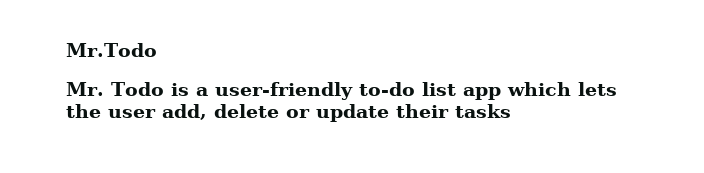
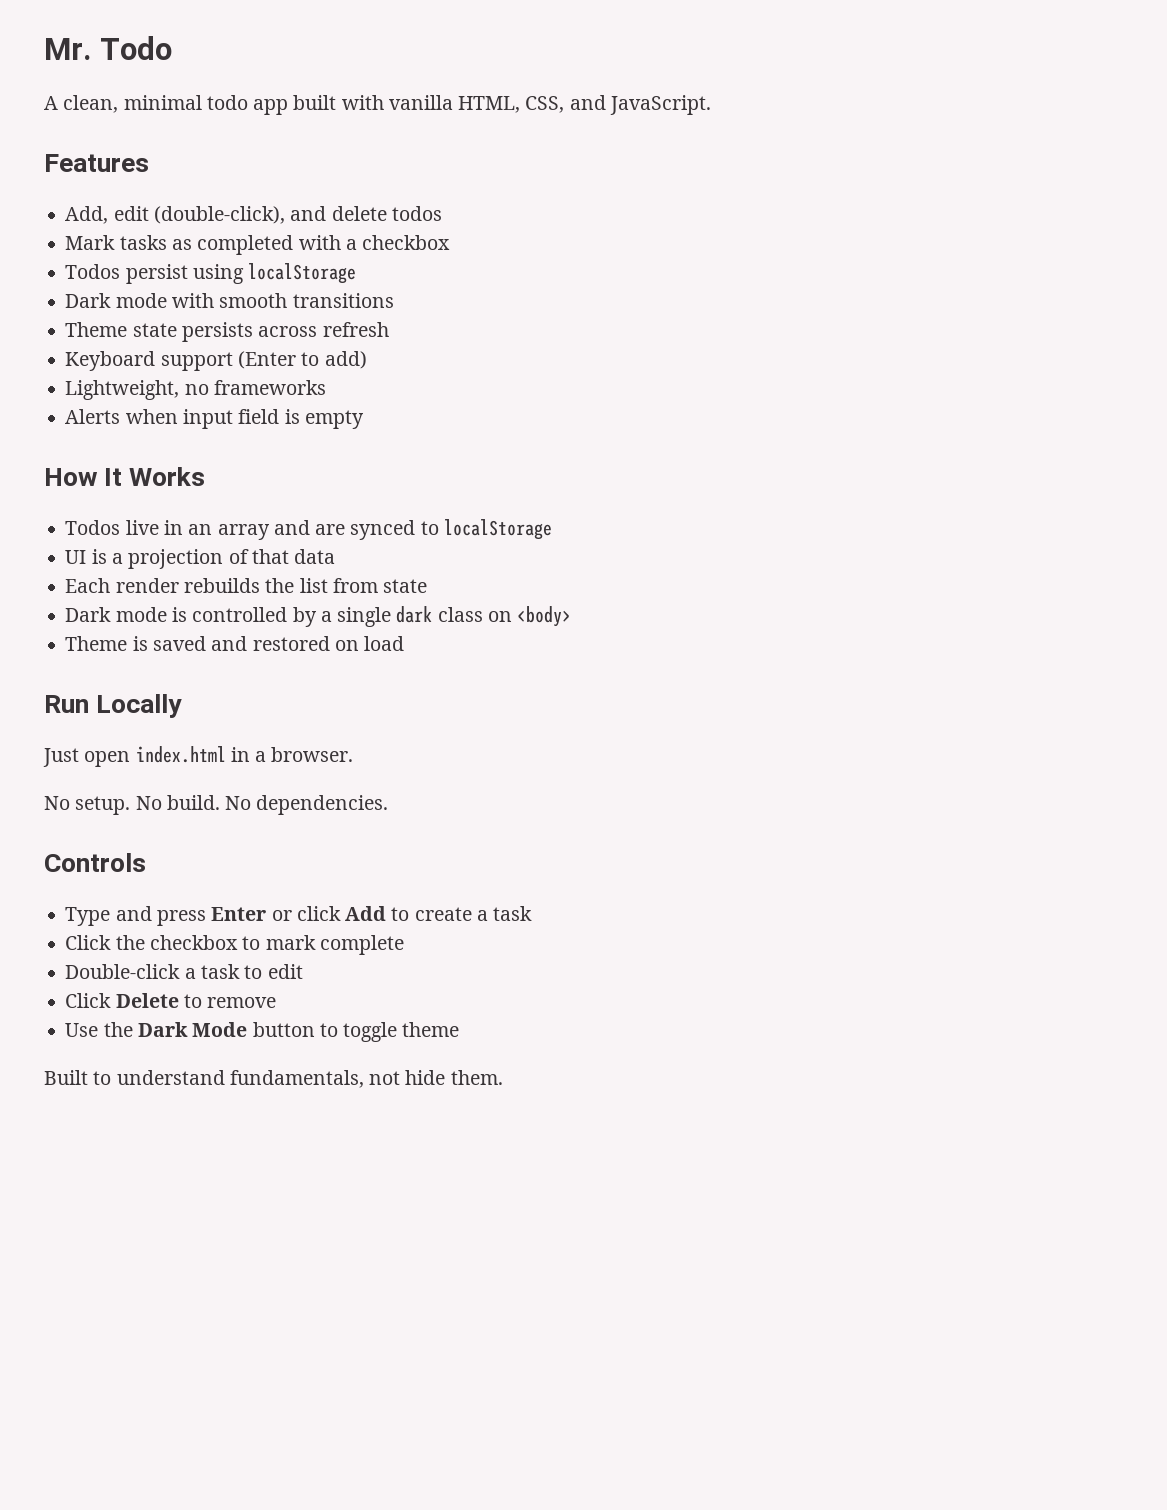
[66,43,157,57] Mr.Todo // -> (44, 49) none
[170,82,617,100] [66,104,511,122] is a user-friendly to-do list app which lets the user add, delete or update their tasks -> [44,95,711,115] [44,154,149,172] [65,206,442,224] [65,235,451,255] [65,263,357,284] [65,293,394,308] [65,322,389,342] [65,351,367,371] [65,380,326,400] [65,409,364,429] [44,467,206,486] [65,519,552,540] [65,549,336,569] [65,578,428,593] [65,606,572,627] [65,636,405,651] [44,694,183,718] [43,746,354,767] [44,795,389,815] [44,853,146,872] [65,906,533,926] [65,935,404,955] [65,964,303,979] [65,993,277,1008] [65,1022,460,1042] [44,1070,503,1088] // A clean, minimal todo app built with vanilla HTML, CSS, and JavaScript. // Features // Add, edit (double-click), and delete todos // Mark tasks as completed with a checkbox // Todos persist using localStorage // Dark mode with smooth transitions // Theme state persists across refresh // Keyboard support (Enter to add) // Lightweight, no frameworks // Alerts when input field is empty // How It Works // Todos live in an array and are synced to localStorage // UI is a projection of that data // Each render rebuilds the list from state // Dark mode is controlled by a single dark class on <body> // Theme is saved and restored on load // Run Locally // Just open index.html in a browser. // No setup. No build. No dependencies. // Controls // Type and press Enter or click Add to create a task // Click the checkbox to mark complete // Double-click a task to edit // Click Delete to remove // Use the Dark Mode button to toggle theme // Built to understand fundamentals, not hide them.

